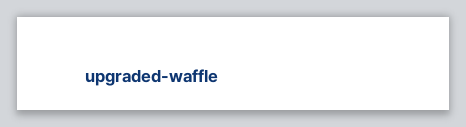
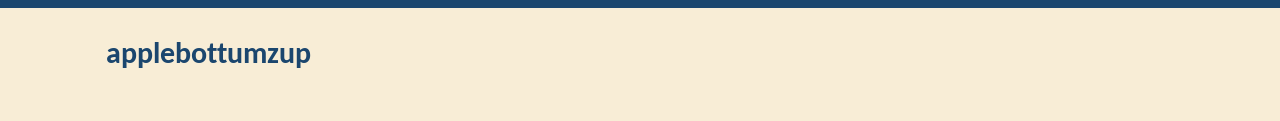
[85,69,218,86] upgraded-waffle -> [106,42,311,68] applebottumzup

